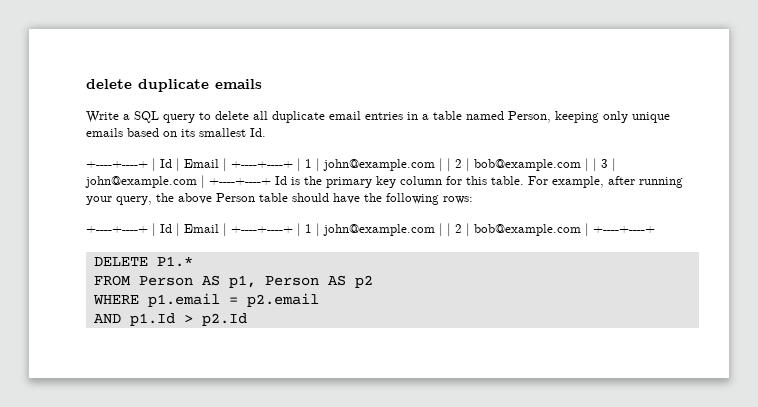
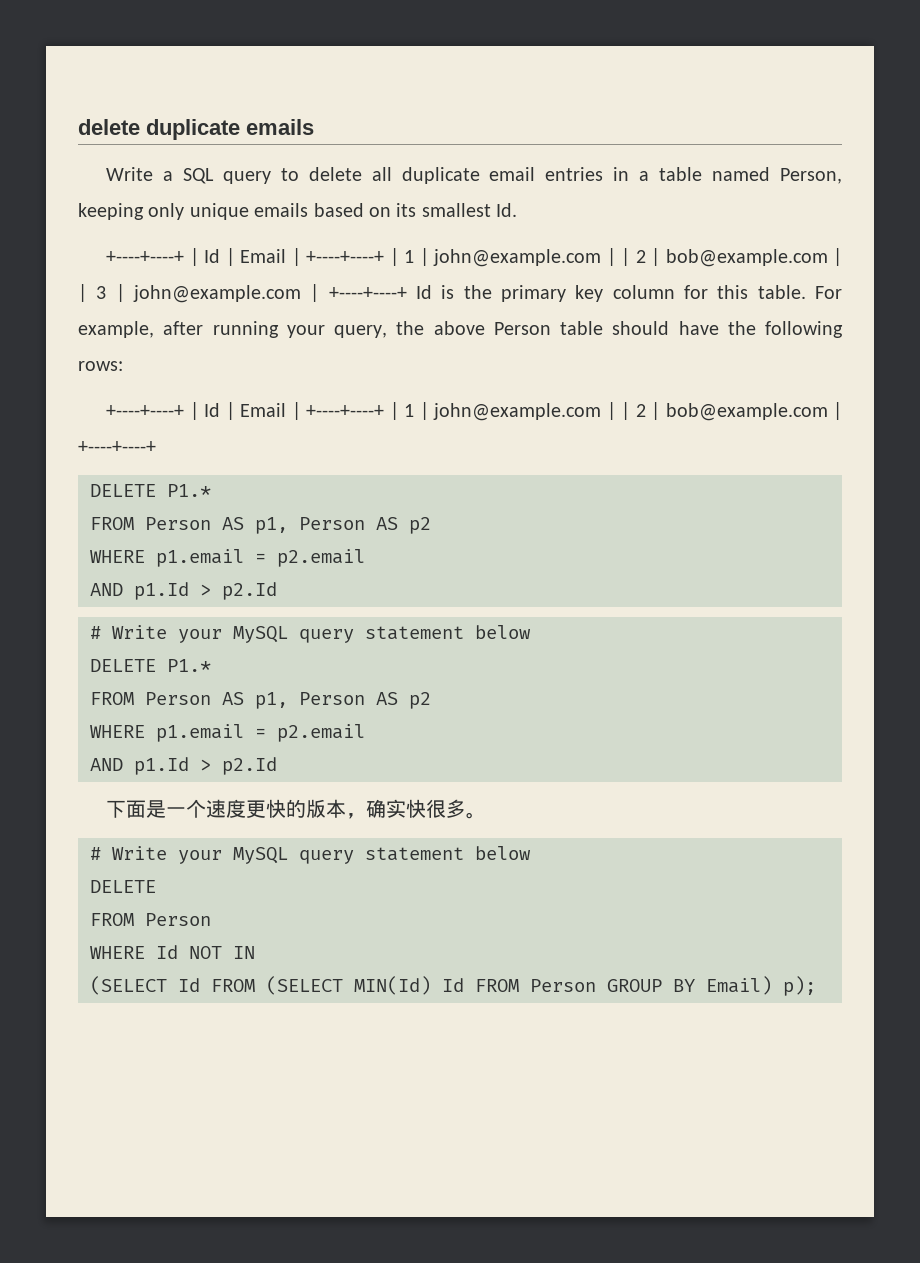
(247, 319) none -> [90,625,531,643] [90,659,211,672] [90,692,431,709] [90,724,365,742] [90,757,277,775] [106,799,487,819] [90,846,531,864] [90,880,156,893] [90,913,211,926] [90,945,255,959] [90,976,816,996] // # Write your MySQL query statement below // DELETE P1.* // FROM Person AS p1, Person AS p2 // WHERE p1.email = p2.email // AND p1.Id > p2.Id // 下面是一个速度更快的版本，确实快很多。 // # Write your MySQL query statement below // DELETE // FROM Person // WHERE Id NOT IN // (SELECT Id FROM (SELECT MIN(Id) Id FROM Person GROUP BY Email) p);

